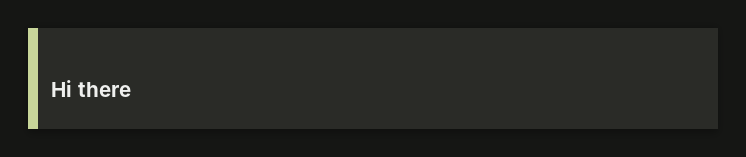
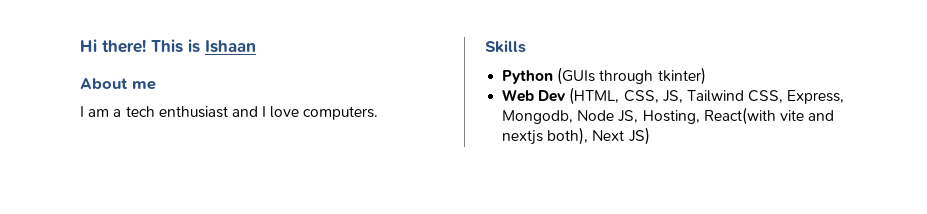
[77,82,131,97] there -> [102,39,256,53] [80,78,156,90] [80,106,379,120] [485,40,526,53] [502,67,706,85] [502,87,845,105] [502,107,835,125] [502,127,650,145] there! This is Ishaan // About me // I am a tech enthusiast and I love computers. // Skills // Python (GUIs through tkinter) // Web Dev (HTML, CSS, JS, Tailwind CSS, Express, Mongodb, Node JS, Hosting, React(with vite and nextjs both), Next JS)

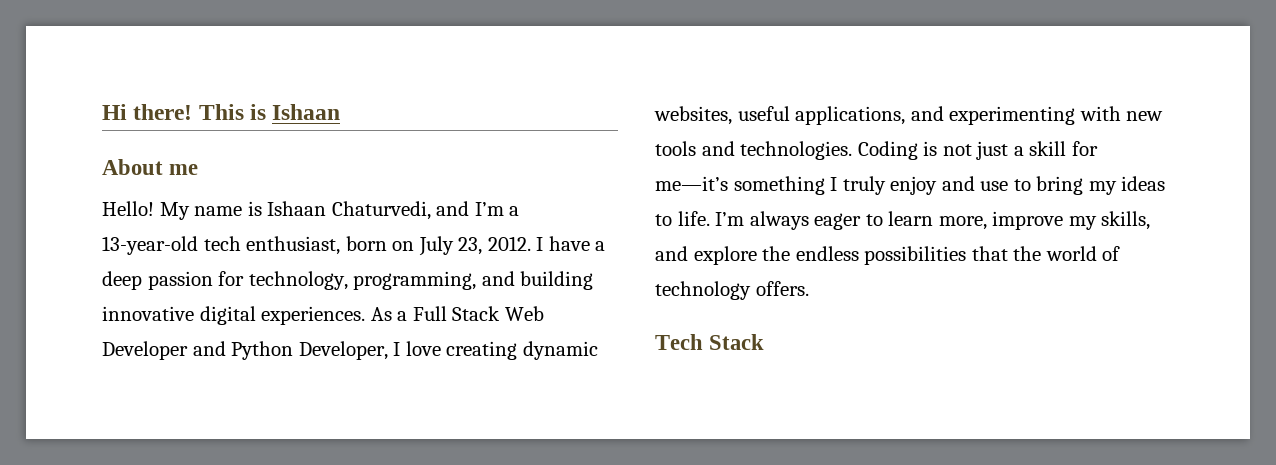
[80,106,379,120] [485,40,526,53] [502,67,706,85] [502,87,845,105] [502,107,835,125] [502,127,650,145] I am a tech enthusiast and I love computers. // Skills // Python (GUIs through tkinter) // Web Dev (HTML, CSS, JS, Tailwind CSS, Express, Mongodb, Node JS, Hosting, React(with vite and nextjs both), Next JS) -> [102,201,520,220] [102,236,606,256] [102,271,594,290] [102,306,544,325] [102,341,598,360] [654,106,1164,125] [655,141,1098,160] [655,176,1166,195] [655,211,1151,230] [655,246,1121,265] [655,281,809,300] [655,334,765,350] Hello! My name is Ishaan Chaturvedi, and I’m a 13-year-old tech enthusiast, born on July 23, 2012. I have a deep passion for technology, programming, and building innovative digital experiences. As a Full Stack Web Developer and Python Developer, I love creating dynamic websites, useful applications, and experimenting with new tools and technologies. Coding is not just a skill for me—it’s something I truly enjoy and use to bring my ideas to life. I’m always eager to learn more, improve my skills, and explore the endless possibilities that the world of technology offers. // Tech Stack

